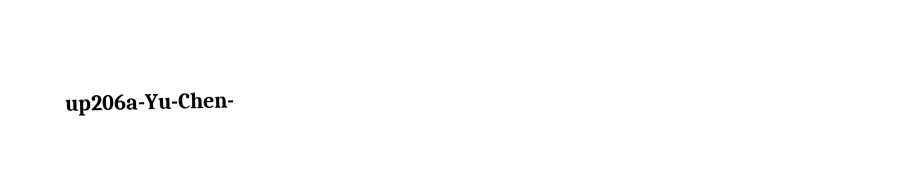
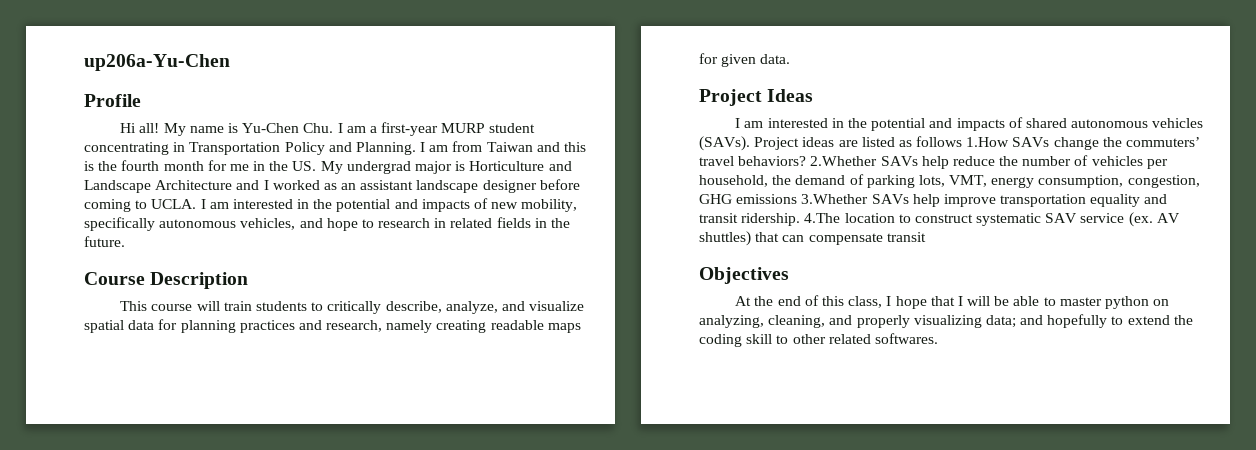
[64,91,235,116] up206a-Yu-Chen- -> [84,54,230,71] [84,94,141,107] [120,122,536,136] [84,141,587,155] [84,160,572,174] [84,179,580,193] [84,198,578,212] [84,217,571,231] [84,236,125,247] [84,272,249,289] [120,301,585,314] [84,319,581,333] [699,53,791,67] [699,89,814,106] [735,117,1204,131] [699,136,1201,151] [699,155,1168,169] [699,174,1200,188] [699,194,1168,207] [699,212,1180,227] [699,231,926,246] [699,267,789,284] [735,295,1170,309] [699,314,1193,328] [699,333,938,347] up206a-Yu-Chen // Profile // Hi all! My name is Yu-Chen Chu. I am a first-year MURP student concentrating in Transportation Policy and Planning. I am from Taiwan and this is the fourth month for me in the US. My undergrad major is Horticulture and Landscape Architecture and I worked as an assistant landscape designer before coming to UCLA. I am interested in the potential and impacts of new mobility, specifically autonomous vehicles, and hope to research in related fields in the future. // Course Description // This course will train students to critically describe, analyze, and visualize spatial data for planning practices and research, namely creating readable maps for given data. // Project Ideas // I am interested in the potential and impacts of shared autonomous vehicles (SAVs). Project ideas are listed as follows 1.How SAVs change the commuters’ travel behaviors? 2.Whether SAVs help reduce the number of vehicles per household, the demand of parking lots, VMT, energy consumption, congestion, GHG emissions 3.Whether SAVs help improve transportation equality and transit ridership. 4.The location to construct systematic SAV service (ex. AV shuttles) that can compensate transit // Objectives // At the end of this class, I hope that I will be able to master python on analyzing, cleaning, and properly visualizing data; and hopefully to extend the coding skill to other related softwares.

